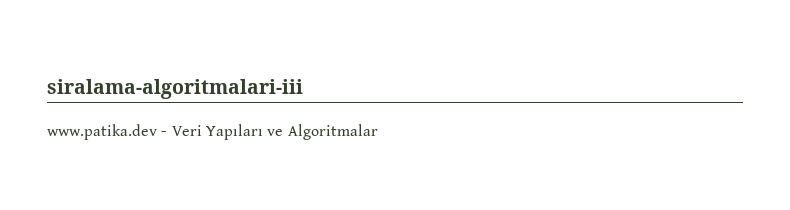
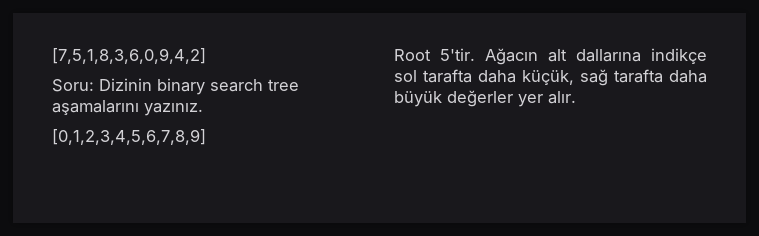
[47,79,303,99] [47,124,378,140] siralama-algoritmalari-iii // www.patika.dev - Veri Yapıları ve Algoritmalar -> [52,48,206,64] [52,78,299,95] [52,100,203,116] [52,129,206,145] [394,48,707,65] [394,69,707,86] [394,90,576,107] [7,5,1,8,3,6,0,9,4,2] // Soru: Dizinin binary search tree aşamalarını yazınız. // [0,1,2,3,4,5,6,7,8,9] // Root 5'tir. Ağacın alt dallarına indikçe sol tarafta daha küçük, sağ tarafta daha büyük değerler yer alır.

